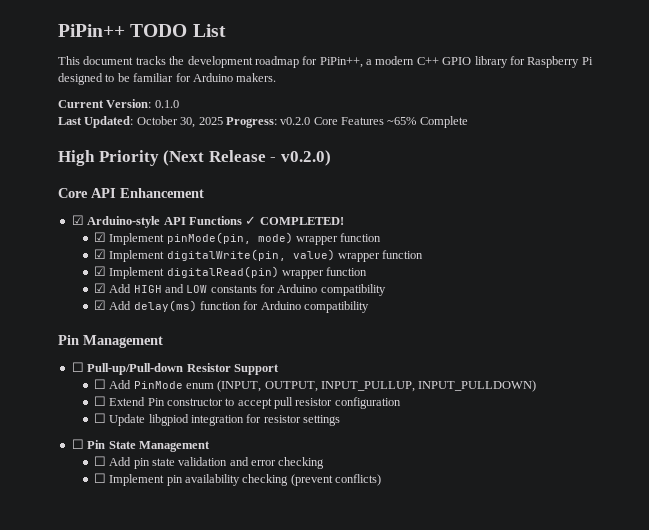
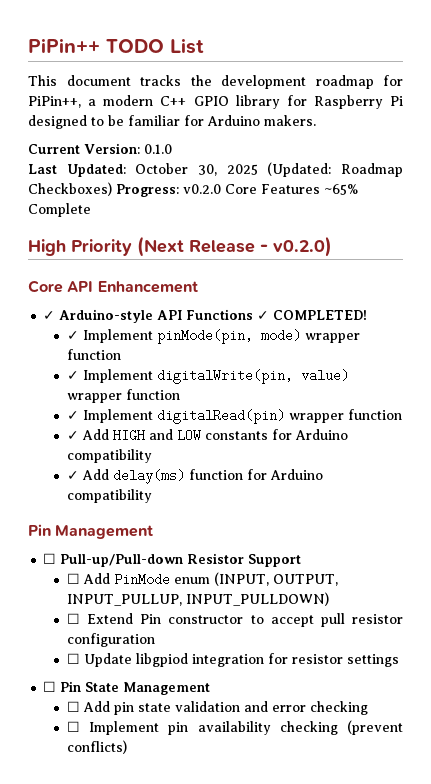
(223, 121) none -> [267,162,403,177] [28,182,112,196] (Updated: Roadmap Checkboxes)
[71,215,84,225] ☑ -> [43,311,56,320] ✓
[93,232,106,242] ☑ -> [67,331,80,340] ✓
[93,249,106,259] ☑ -> [67,371,80,380] ✓
[93,266,106,276] ☑ -> [67,411,80,420] ✓
[93,283,106,293] ☑ -> [67,431,80,440] ✓
[93,300,106,310] ☑ -> [67,471,80,480] ✓

